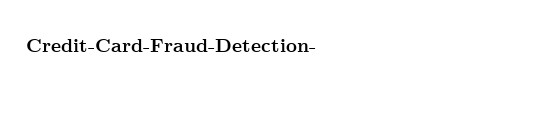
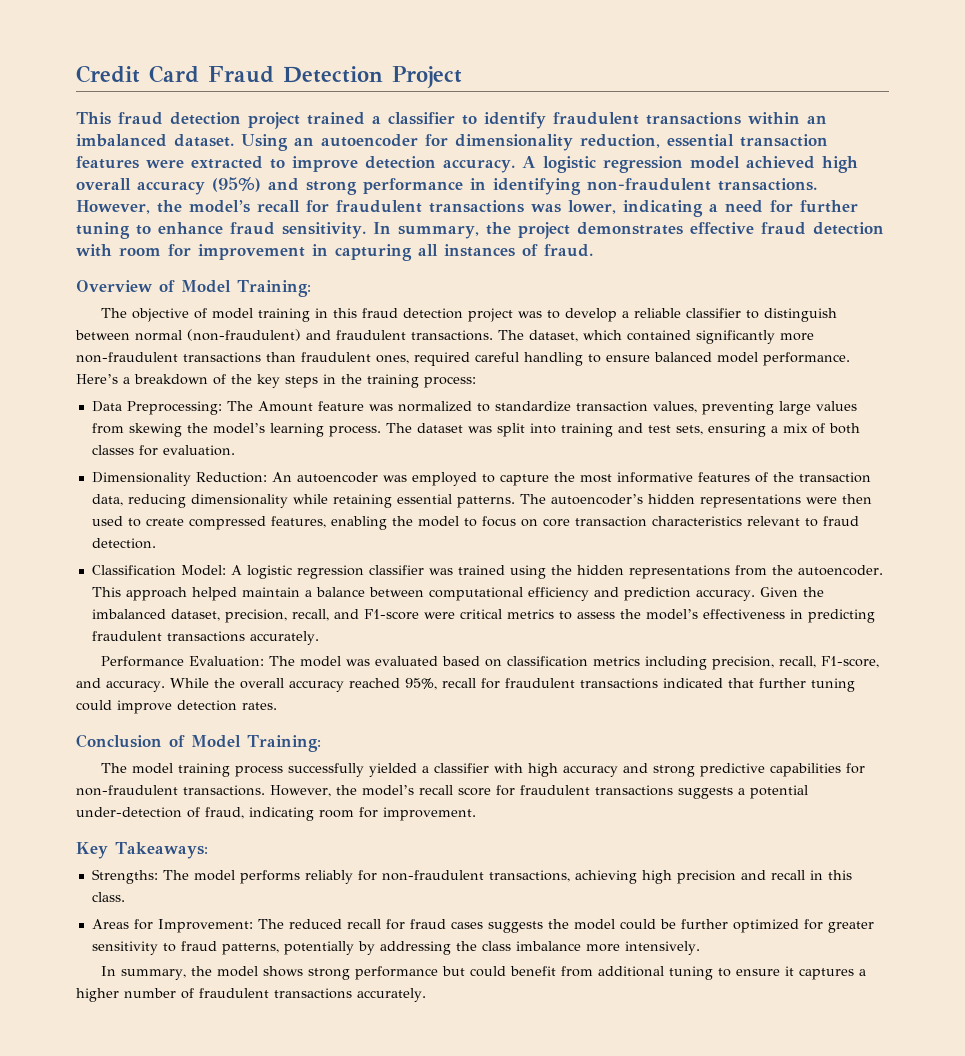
[26,39,316,52] Credit-Card-Fraud-Detection- -> [76,65,462,88] [76,112,827,129] [76,134,828,151] [76,156,858,173] [76,177,817,195] [76,200,858,217] [76,222,884,239] [76,244,593,261] [76,280,311,297] [100,308,837,322] [75,329,814,344] [76,352,850,366] [76,374,476,388] [91,401,857,415] [91,423,860,437] [91,445,235,456] [91,472,871,486] [91,494,872,508] [91,516,859,530] [91,538,156,549] [91,565,883,579] [91,587,824,601] [91,609,875,623] [91,631,319,645] [100,656,879,670] [76,678,855,692] [76,700,277,714] [76,734,321,752] [100,763,865,777] [76,785,808,799] [76,807,476,821] [76,842,208,859] [91,869,852,884] [91,892,125,902] [91,919,874,933] [91,941,700,955] [100,966,866,980] [76,988,426,1002] Credit Card Fraud Detection Project // This fraud detection project trained a classifier to identify fraudulent transactions within an imbalanced dataset. Using an autoencoder for dimensionality reduction, essential transaction features were extracted to improve detection accuracy. A logistic regression model achieved high overall accuracy (95%) and strong performance in identifying non-fraudulent transactions. However, the model’s recall for fraudulent transactions was lower, indicating a need for further tuning to enhance fraud sensitivity. In summary, the project demonstrates effective fraud detection with room for improvement in capturing all instances of fraud. // Overview of Model Training: // The objective of model training in this fraud detection project was to develop a reliable classifier to distinguish between normal (non-fraudulent) and fraudulent transactions. The dataset, which contained significantly more non-fraudulent transactions than fraudulent ones, required careful handling to ensure balanced model performance. Here’s a breakdown of the key steps in the training process: // Data Preprocessing: The Amount feature was normalized to standardize transaction values, preventing large values from skewing the model’s learning process. The dataset was split into training and test sets, ensuring a mix of both classes for evaluation. // Dimensionality Reduction: An autoencoder was employed to capture the most informative features of the transaction data, reducing dimensionality while retaining essential patterns. The autoencoder’s hidden representations were then used to create compressed features, enabling the model to focus on core transaction characteristics relevant to fraud detection. // Classification Model: A logistic regression classifier was trained using the hidden representations from the autoencoder. This approach helped maintain a balance between computational efficiency and prediction accuracy. Given the imbalanced dataset, precision, recall, and F1-score were critical metrics to assess the model’s effectiveness in predicting fraudulent transactions accurately. // Performance Evaluation: The model was evaluated based on classification metrics including precision, recall, F1-score, and accuracy. While the overall accuracy reached 95%, recall for fraudulent transactions indicated that further tuning could improve detection rates. // Conclusion of Model Training: // The model training process successfully yielded a classifier with high accuracy and strong predictive capabilities for non-fraudulent transactions. However, the model’s recall score for fraudulent transactions suggests a potential under-detection of fraud, indicating room for improvement. // Key Takeaways: // Strengths: The model performs reliably for non-fraudulent transactions, achieving high precision and recall in this class. // Areas for Improvement: The reduced recall for fraud cases suggests the model could be further optimized for greater sensitivity to fraud patterns, potentially by addressing the class imbalance more intensively. // In summary, the model shows strong performance but could benefit from additional tuning to ensure it captures a higher number of fraudulent transactions accurately.

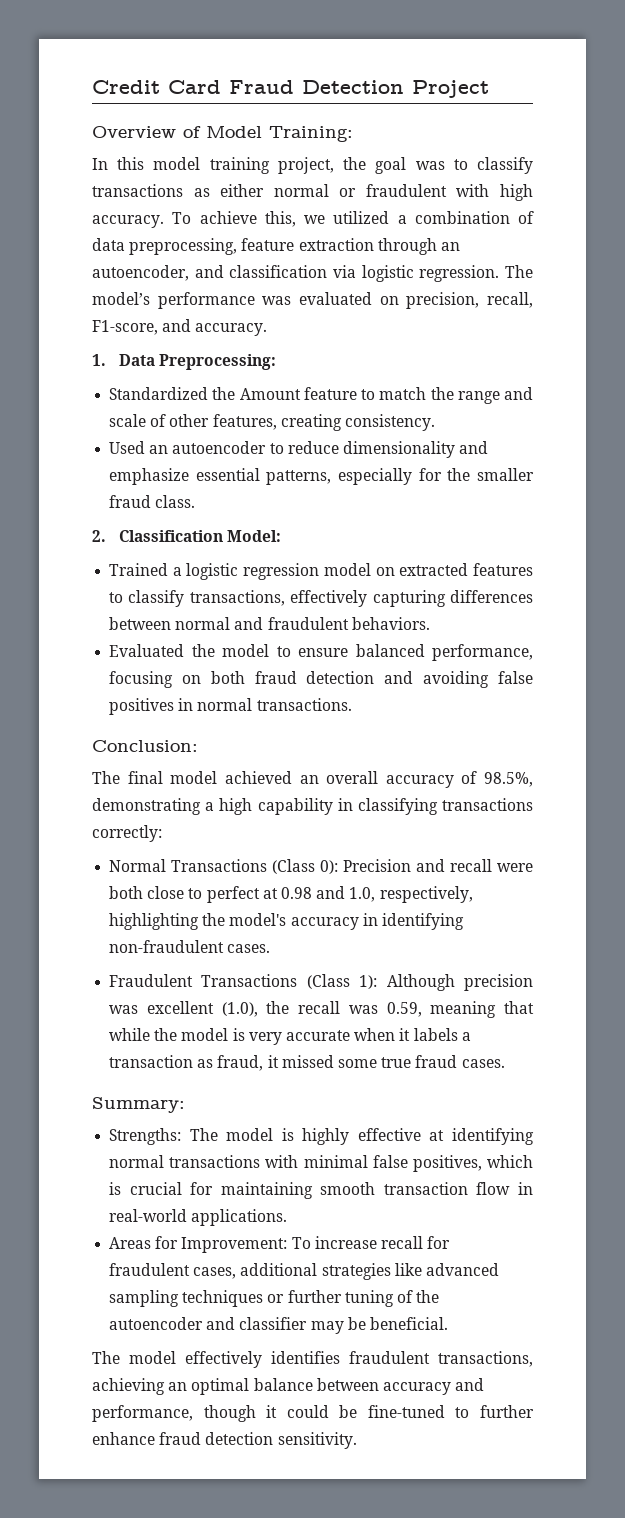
[76,112,827,129] [76,134,828,151] [76,156,858,173] [76,177,817,195] [76,200,858,217] [76,222,884,239] [76,244,593,261] [76,280,311,297] [100,308,837,322] [75,329,814,344] [76,352,850,366] [76,374,476,388] [91,401,857,415] [91,423,860,437] [91,445,235,456] [91,472,871,486] [91,494,872,508] [91,516,859,530] [91,538,156,549] [91,565,883,579] [91,587,824,601] [91,609,875,623] [91,631,319,645] [100,656,707,670] This fraud detection project trained a classifier to identify fraudulent transactions within an imbalanced dataset. Using an autoencoder for dimensionality reduction, essential transaction features were extracted to improve detection accuracy. A logistic regression model achieved high overall accuracy (95%) and strong performance in identifying non-fraudulent transactions. However, the model’s recall for fraudulent transactions was lower, indicating a need for further tuning to enhance fraud sensitivity. In summary, the project demonstrates effective fraud detection with room for improvement in capturing all instances of fraud. // Overview of Model Training: // The objective of model training in this fraud detection project was to develop a reliable classifier to distinguish between normal (non-fraudulent) and fraudulent transactions. The dataset, which contained significantly more non-fraudulent transactions than fraudulent ones, required careful handling to ensure balanced model performance. Here’s a breakdown of the key steps in the training process: // Data Preprocessing: The Amount feature was normalized to standardize transaction values, preventing large values from skewing the model’s learning process. The dataset was split into training and test sets, ensuring a mix of both classes for evaluation. // Dimensionality Reduction: An autoencoder was employed to capture the most informative features of the transaction data, reducing dimensionality while retaining essential patterns. The autoencoder’s hidden representations were then used to create compressed features, enabling the model to focus on core transaction characteristics relevant to fraud detection. // Classification Model: A logistic regression classifier was trained using the hidden representations from the autoencoder. This approach helped maintain a balance between computational efficiency and prediction accuracy. Given the imbalanced dataset, precision, recall, and F1-score were critical metrics to assess the model’s effectiveness in predicting fraudulent transactions accurately. // Performance Evaluation: The model was evaluated based on classification metrics including -> [92,126,353,142] [92,157,533,174] [92,184,533,201] [92,211,534,228] [92,238,460,255] [92,265,533,282] [92,292,399,309] Overview of Model Training: // In this model training project, the goal was to classify transactions as either normal or fraudulent with high accuracy. To achieve this, we utilized a combination of data preprocessing, feature extraction through an autoencoder, and classification via logistic regression. The model’s performance was evaluated on
[169,678,855,692] [76,700,277,714] [76,734,321,752] [100,763,865,777] [76,785,808,799] [76,807,476,821] [76,842,208,859] [91,869,852,884] [91,892,125,902] [91,919,874,933] [91,941,700,955] [100,966,866,980] [76,988,426,1002] While the overall accuracy reached 95%, recall for fraudulent transactions indicated that further tuning could improve detection rates. // Conclusion of Model Training: // The model training process successfully yielded a classifier with high accuracy and strong predictive capabilities for non-fraudulent transactions. However, the model’s recall score for fraudulent transactions suggests a potential under-detection of fraud, indicating room for improvement. // Key Takeaways: // Strengths: The model performs reliably for non-fraudulent transactions, achieving high precision and recall in this class. // Areas for Improvement: The reduced recall for fraud cases suggests the model could be further optimized for greater sensitivity to fraud patterns, potentially by addressing the class imbalance more intensively. // In summary, the model shows strong performance but could benefit from additional tuning to ensure it captures a higher number of fraudulent transactions accurately. -> [92,354,277,370] [109,387,533,404] [109,414,435,431] [109,441,489,458] [109,468,534,485] [109,495,196,508] [92,530,282,542] [109,563,533,580] [109,590,533,607] [109,617,430,630] [109,644,533,661] [109,671,533,688] [109,698,352,715] [92,740,198,752] [92,771,533,788] [92,798,533,815] [92,825,162,842] [109,859,533,874] [109,886,473,903] [109,913,464,930] [109,940,271,953] [109,974,533,991] [109,1001,534,1018] [109,1028,471,1045] [109,1055,505,1071] [92,1097,185,1113] [109,1128,534,1145] [109,1155,533,1172] [109,1182,533,1199] [109,1209,288,1226] [109,1236,451,1253] [109,1263,499,1280] [109,1290,440,1307] [109,1317,448,1334] [92,1351,533,1368] [92,1378,485,1395] [92,1405,534,1422] [92,1432,357,1449] // 1. Data Preprocessing: // Standardized the Amount feature to match the range and scale of other features, creating consistency. // Used an autoencoder to reduce dimensionality and emphasize essential patterns, especially for the smaller fraud class. // 2. Classification Model: // Trained a logistic regression model on extracted features to classify transactions, effectively capturing differences between normal and fraudulent behaviors. // Evaluated the model to ensure balanced performance, focusing on both fraud detection and avoiding false positives in normal transactions. // Conclusion: // The final model achieved an overall accuracy of 98.5%, demonstrating a high capability in classifying transactions correctly: // Normal Transactions (Class 0): Precision and recall were both close to perfect at 0.98 and 1.0, respectively, highlighting the model's accuracy in identifying non-fraudulent cases. // Fraudulent Transactions (Class 1): Although precision was excellent (1.0), the recall was 0.59, meaning that while the model is very accurate when it labels a transaction as fraud, it missed some true fraud cases. // Summary: // Strengths: The model is highly effective at identifying normal transactions with minimal false positives, which is crucial for maintaining smooth transaction flow in real-world applications. // Areas for Improvement: To increase recall for fraudulent cases, additional strategies like advanced sampling techniques or further tuning of the autoencoder and classifier may be beneficial. // The model effectively identifies fraudulent transactions, achieving an optimal balance between accuracy and performance, though it could be fine-tuned to further enhance fraud detection sensitivity.

